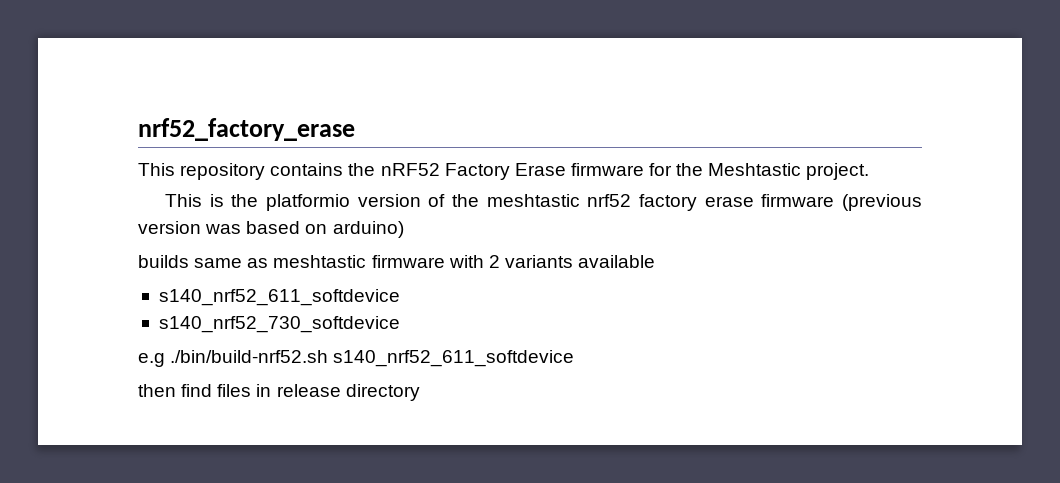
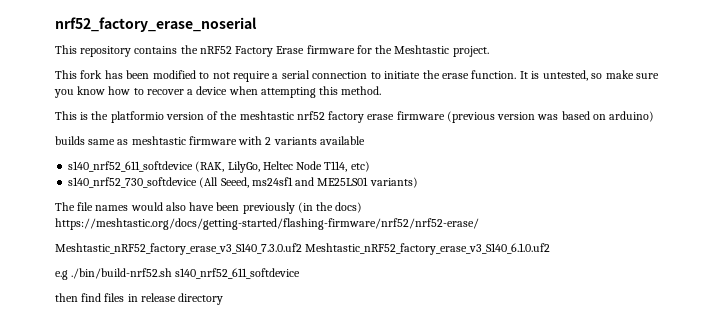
[138,118,355,141] nrf52_factory_erase -> [55,17,257,32] nrf52_factory_erase_noserial
(870, 171) none -> [55,70,660,82] [54,86,382,98] // This fork has been modified to not require a serial connection to initiate the erase function. It is untested, so make sure you know how to recover a device when attempting this method.
[158,316,400,333] // s140_nrf52_730_softdevice -> [195,161,370,173] [68,177,418,188] [55,202,363,214] [55,218,479,230] [55,243,551,255] (RAK, LilyGo, Heltec Node T114, etc) // s140_nrf52_730_softdevice (All Seeed, ms24sf1 and ME25LS01 variants) // The file names would also have been previously (in the docs) https://meshtastic.org/docs/getting-started/flashing-firmware/nrf52/nrf52-erase/ // Meshtastic_nRF52_factory_erase_v3_S140_7.3.0.uf2 Meshtastic_nRF52_factory_erase_v3_S140_6.1.0.uf2

